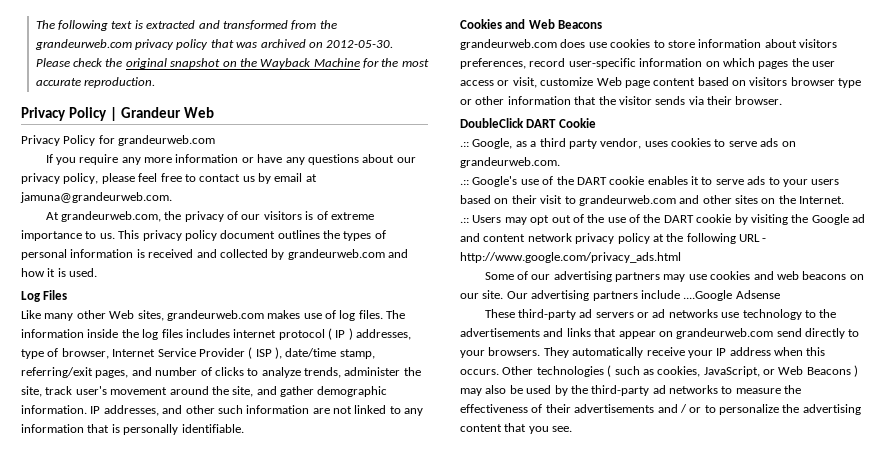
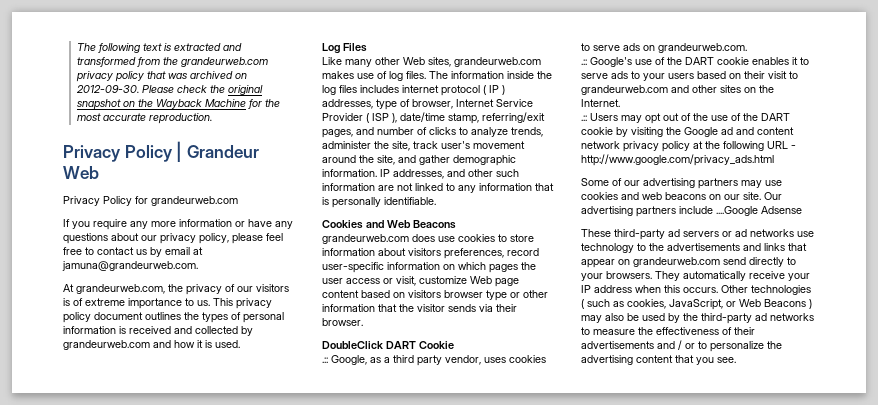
[326,40,394,48] 2012-05-30. -> [75,85,139,93] 2012-09-30.

